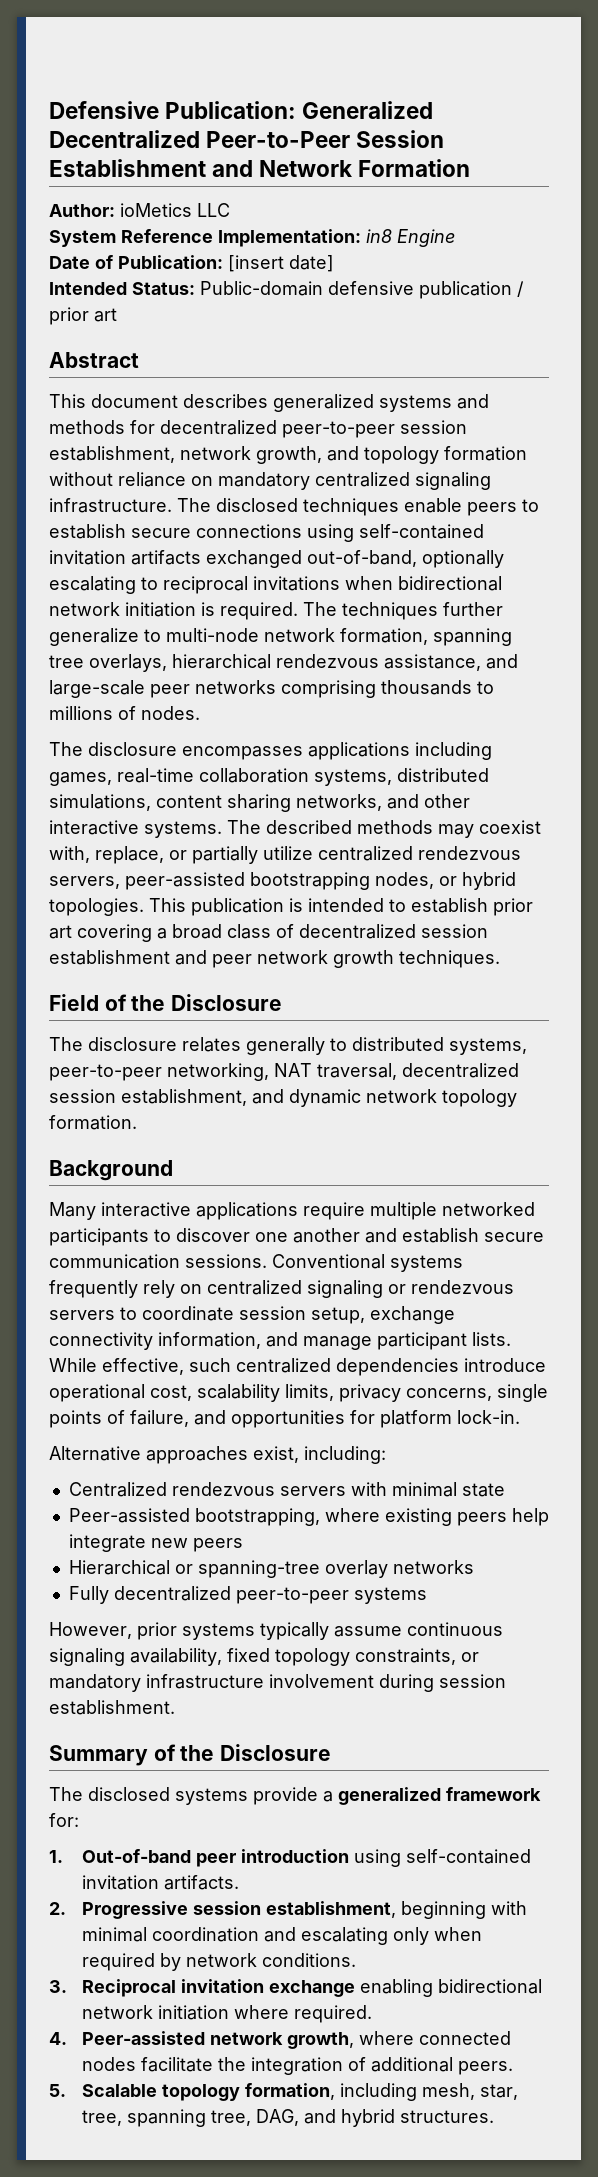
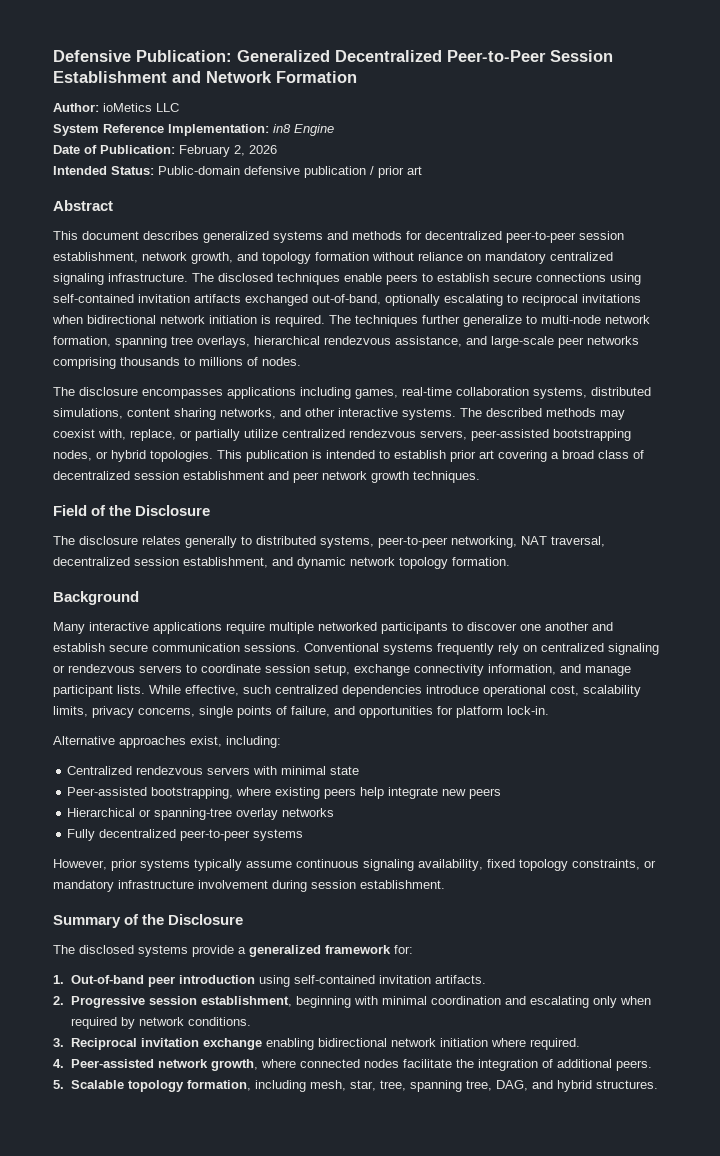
[228,255,334,272] [insert date] -> [179,145,277,157] February 2, 2026

